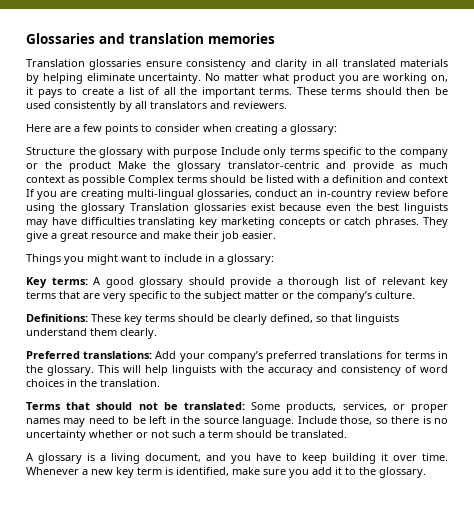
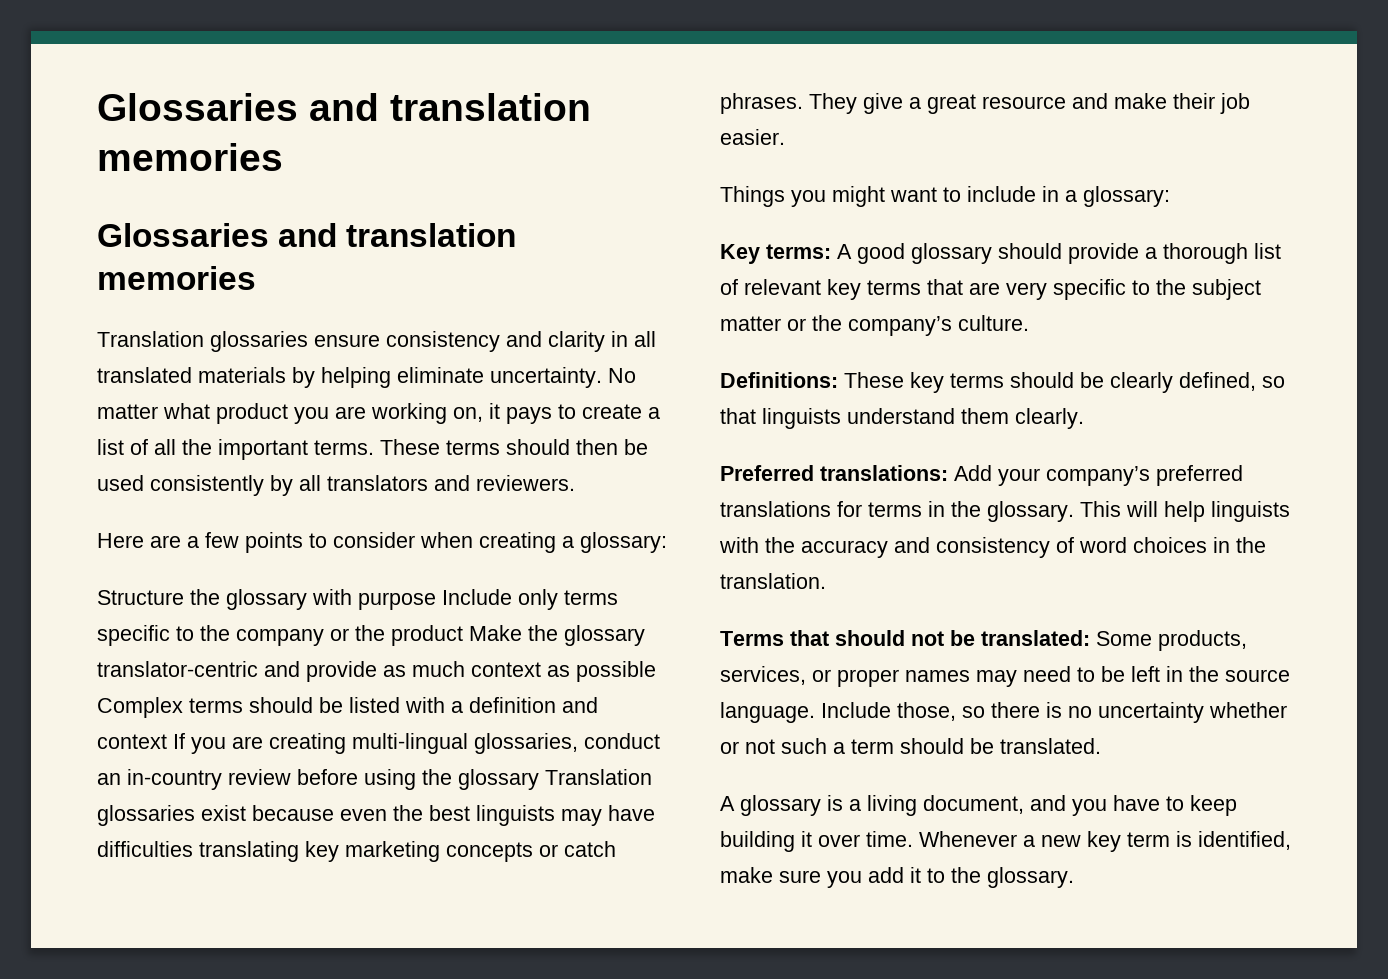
[26,33,275,44] Glossaries and translation memories -> [97,93,591,121] [97,143,283,171] [97,223,517,247] [97,266,256,290] Glossaries and translation memories // Glossaries and translation memories

